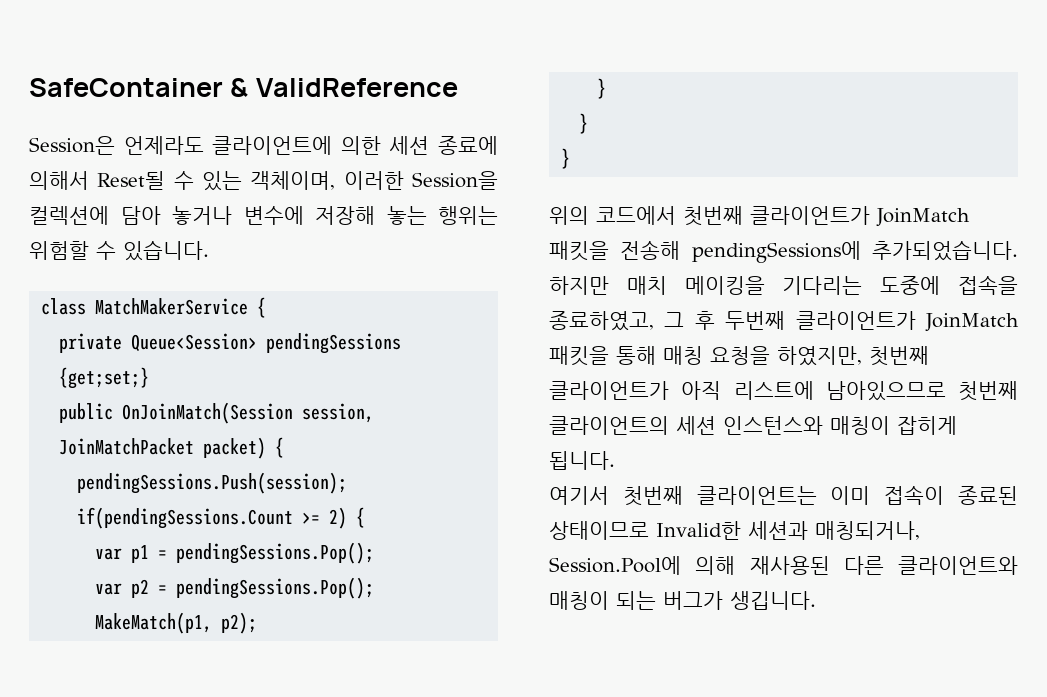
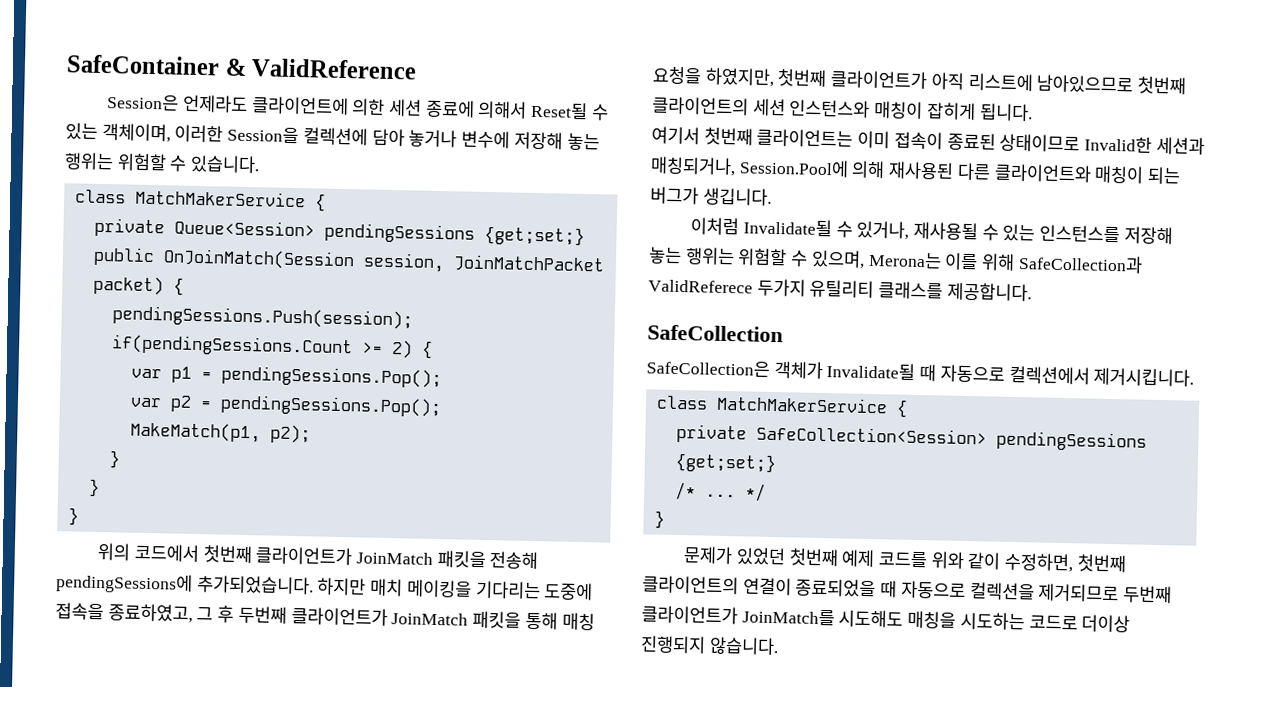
(816, 600) none -> [690,217,1173,245] [648,246,1143,274] [648,278,1032,302] [647,324,783,343] [646,359,1195,387] [655,395,908,418] [675,423,1147,452] [674,452,776,474] [674,481,766,502] [653,510,665,529] [683,546,1126,573] [642,575,1173,604] [641,605,1131,633] [640,635,779,656] // 이처럼 Invalidate될 수 있거나, 재사용될 수 있는 인스턴스를 저장해 놓는 행위는 위험할 수 있으며, Merona는 이를 위해 SafeCollection과 ValidReferece 두가지 유틸리티 클래스를 제공합니다. // SafeCollection // SafeCollection은 객체가 Invalidate될 때 자동으로 컬렉션에서 제거시킵니다. // class MatchMakerService { // private SafeCollection<Session> pendingSessions {get;set;} // /* ... */ // } // 문제가 있었던 첫번째 예제 코드를 위와 같이 수정하면, 첫번째 클라이언트의 연결이 종료되었을 때 자동으로 컬렉션을 제거되므로 두번째 클라이언트가 JoinMatch를 시도해도 매칭을 시도하는 코드로 더이상 진행되지 않습니다.

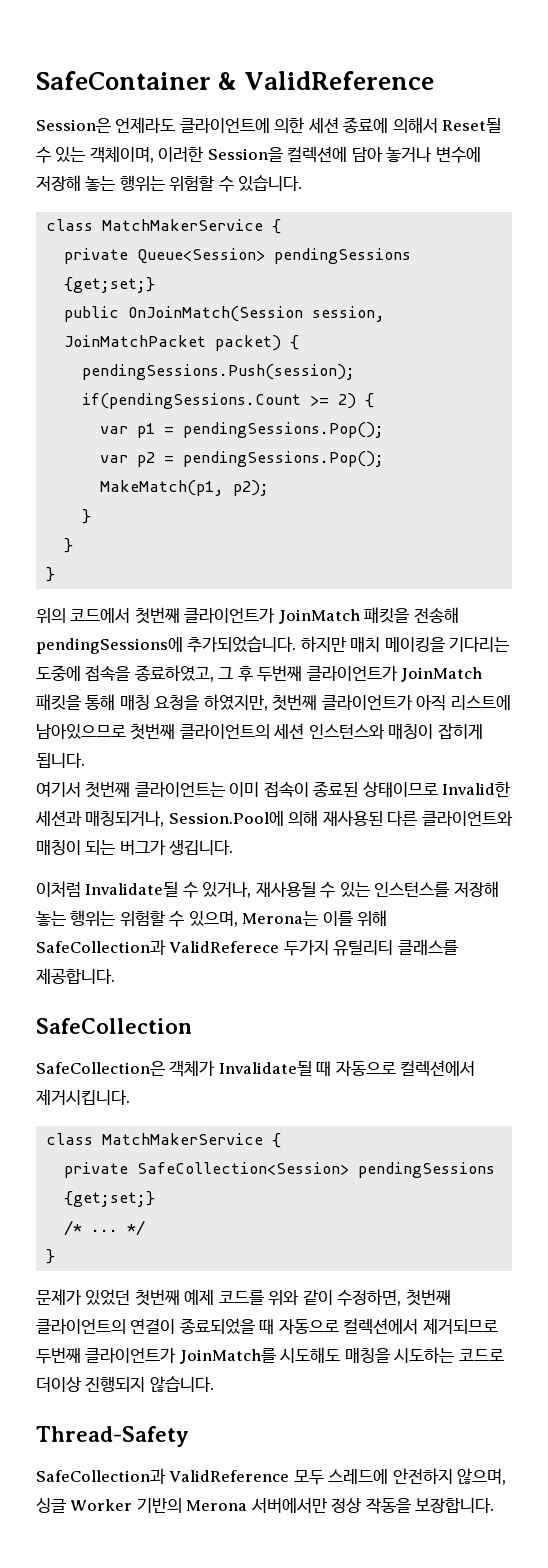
[969,582,1035,601] 컬렉션을 -> [343,1318,419,1334] 컬렉션에서
(779, 646) none -> [36,1426,189,1447] [36,1468,507,1485] [36,1497,495,1514] // Thread-Safety // SafeCollection과 ValidReference 모두 스레드에 안전하지 않으며, 싱글 Worker 기반의 Merona 서버에서만 정상 작동을 보장합니다.

